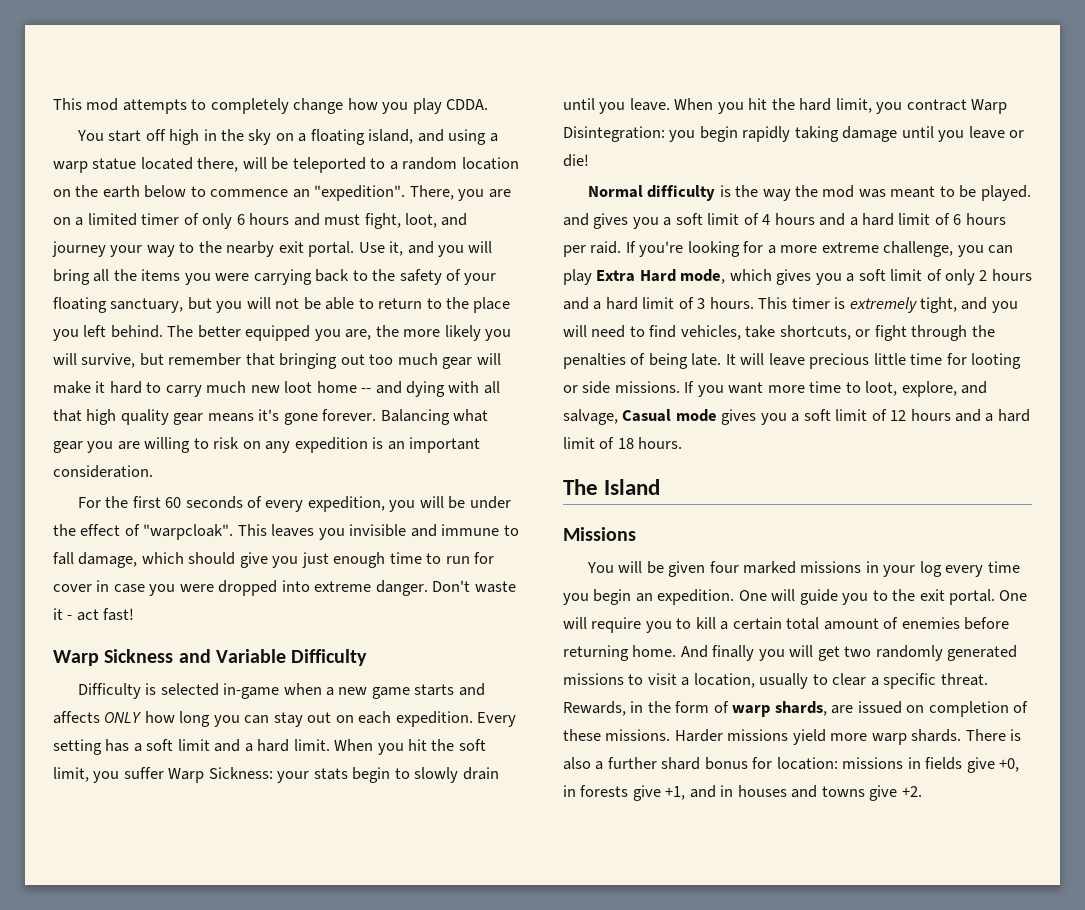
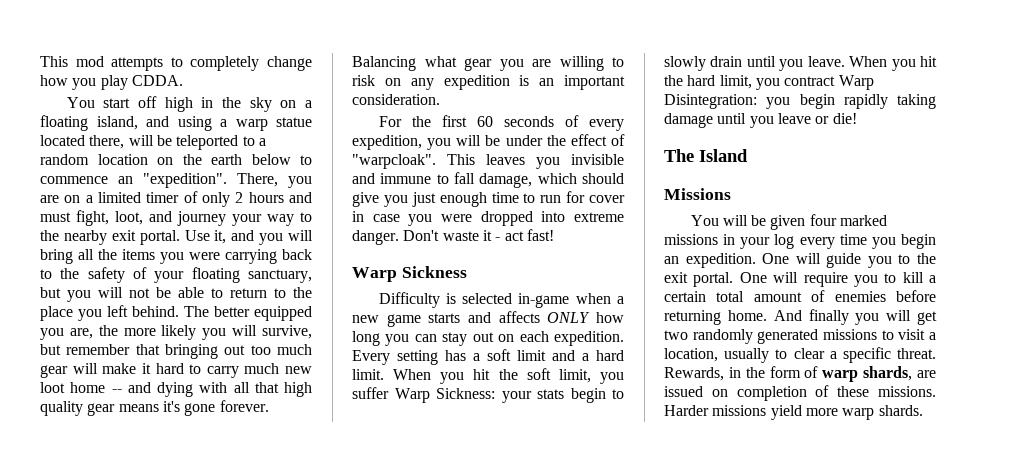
[236,214,245,225] 6 -> [235,192,244,203] 2
[178,649,368,666] and Variable Difficulty -> (467, 272) none
[587,185,1031,201] [563,213,1006,229] [563,241,1014,257] [563,269,1032,285] [563,297,1018,313] [563,325,995,341] [563,353,1022,369] [563,381,988,397] [563,409,1030,425] [563,437,683,449] // Normal difficulty is the way the mod was meant to be played. and gives you a soft limit of 4 hours and a hard limit of 6 hours per raid. If you're looking for a more extreme challenge, you can play Extra Hard mode, which gives you a soft limit of only 2 hours and a hard limit of 3 hours. This timer is extremely tight, and you will need to find vehicles, take shortcuts, or fight through the penalties of being late. It will leave precious little time for looting or side missions. If you want more time to loot, explore, and salvage, Casual mode gives you a soft limit of 12 hours and a hard limit of 18 hours. -> (857, 118) none
[965,729,1022,741] [563,757,1020,773] [563,785,922,801] There is also a further shard bonus for location: missions in fields give +0, in forests give +1, and in houses and towns give +2. -> (923, 410) none

